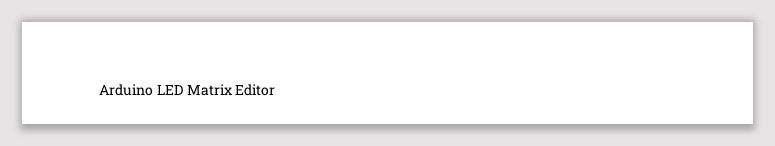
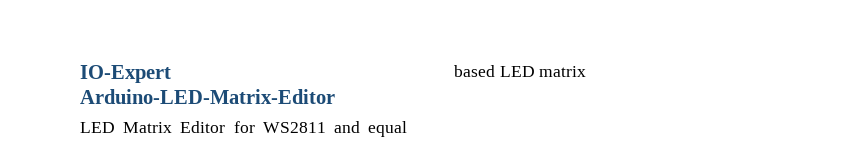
[99,84,153,96] Arduino -> [80,65,171,83] [80,89,335,104] IO-Expert Arduino-LED-Matrix-Editor //
(276, 90) none -> [233,121,407,137] [454,65,587,77] for WS2811 and equal based LED matrix

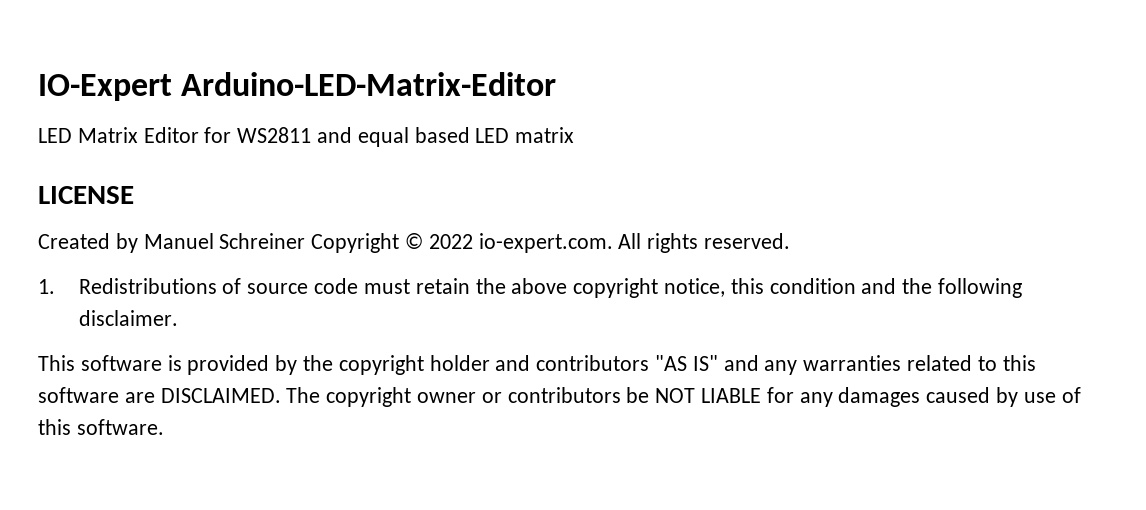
(587, 71) none -> [38,186,134,204] [38,233,791,253] [38,278,1022,298] [78,310,178,326] [38,355,1036,375] [38,387,1081,407] [38,419,164,435] // LICENSE // Created by Manuel Schreiner Copyright © 2022 io-expert.com. All rights reserved. // 1. Redistributions of source code must retain the above copyright notice, this condition and the following disclaimer. // This software is provided by the copyright holder and contributors "AS IS" and any warranties related to this software are DISCLAIMED. The copyright owner or contributors be NOT LIABLE for any damages caused by use of this software.

